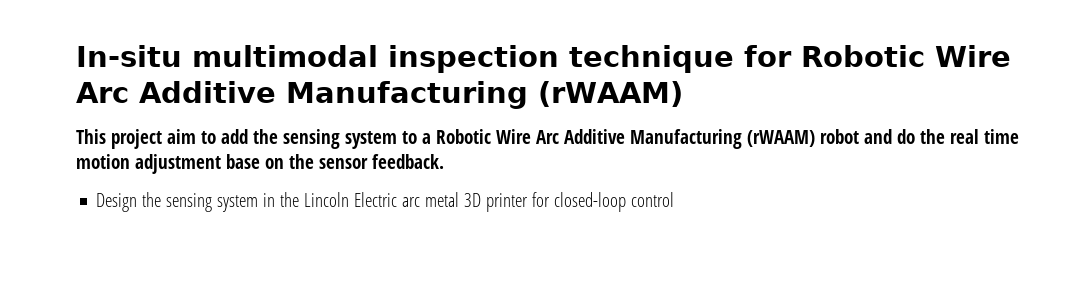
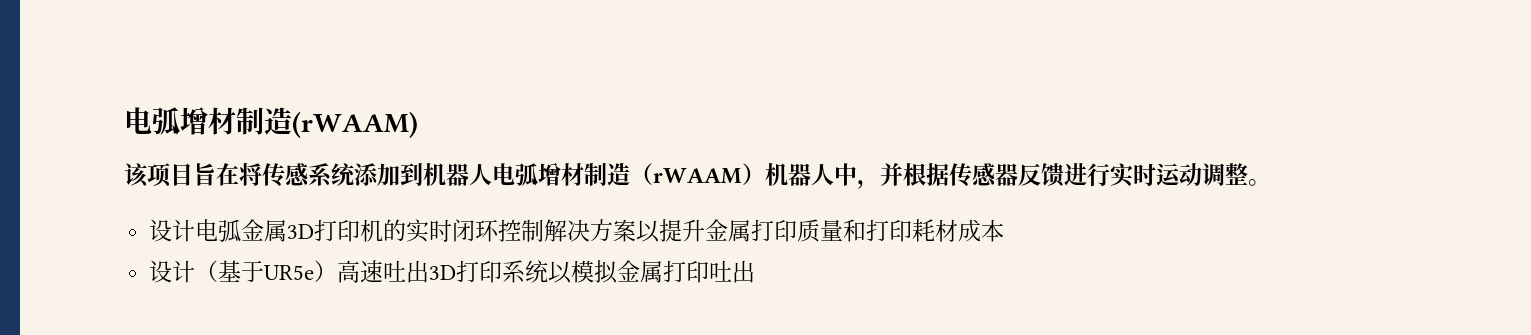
[76,45,1011,73] [76,81,683,109] [76,129,1019,149] [76,154,444,174] [96,192,675,212] In-situ multimodal inspection technique for Robotic Wire Arc Additive Manufacturing (rWAAM) // This project aim to add the sensing system to a Robotic Wire Arc Additive Manufacturing (rWAAM) robot and do the real time motion adjustment base on the sensor feedback. // Design the sensing system in the Lincoln Electric arc metal 3D printer for closed-loop control -> [124,107,418,138] [124,163,1271,189] [149,219,1005,243] [149,260,756,284] 电弧增材制造(rWAAM) // 该项目旨在将传感系统添加到机器人电弧增材制造（rWAAM）机器人中，并根据传感器反馈进行实时运动调整。 // 设计电弧金属3D打印机的实时闭环控制解决方案以提升金属打印质量和打印耗材成本 // 设计（基于UR5e）高速吐出3D打印系统以模拟金属打印吐出

